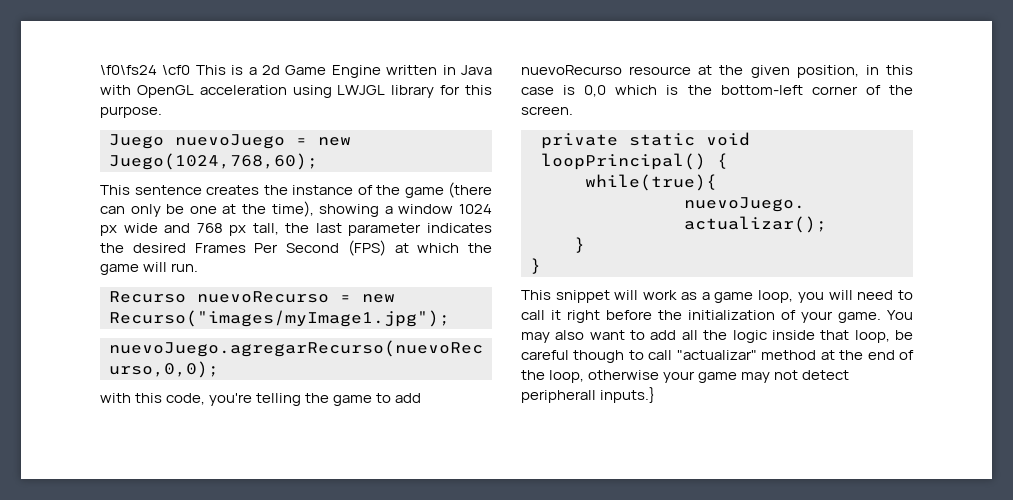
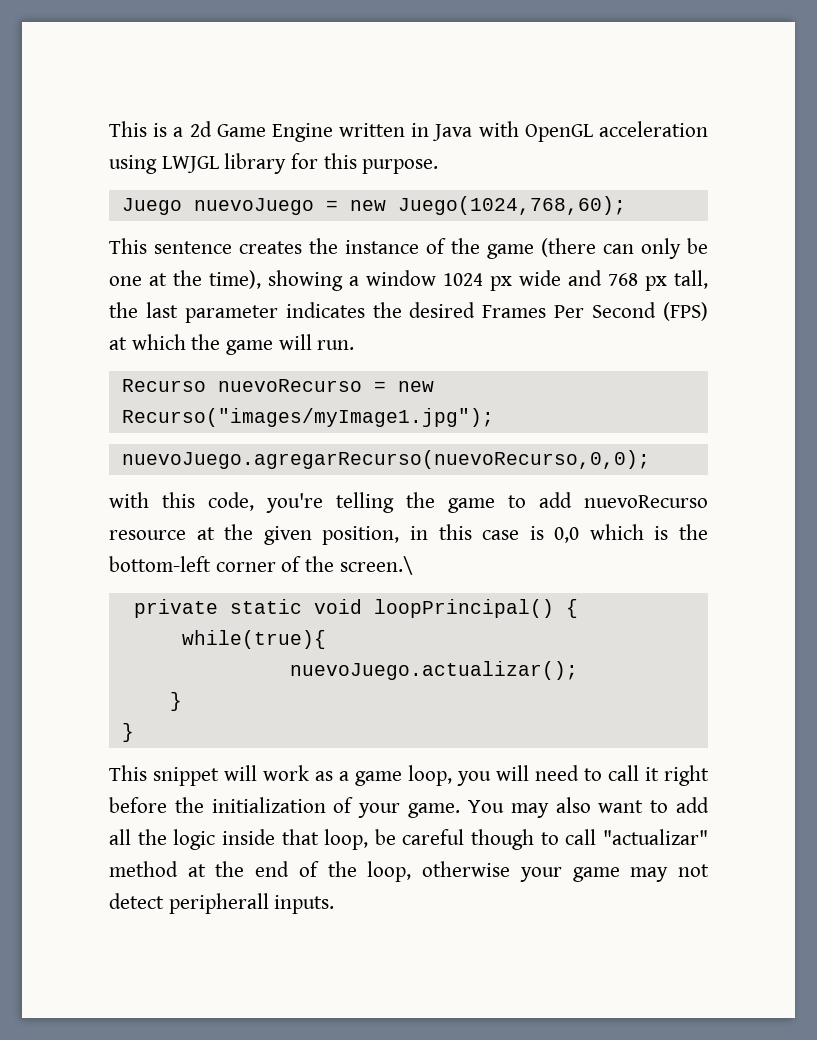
[100,65,191,75] \f0\fs24 \cf0 -> (109, 129) none
[521,106,573,115] screen. -> [339,556,413,575] screen.\
[600,387,656,403] inputs.} -> [274,895,335,914] inputs.

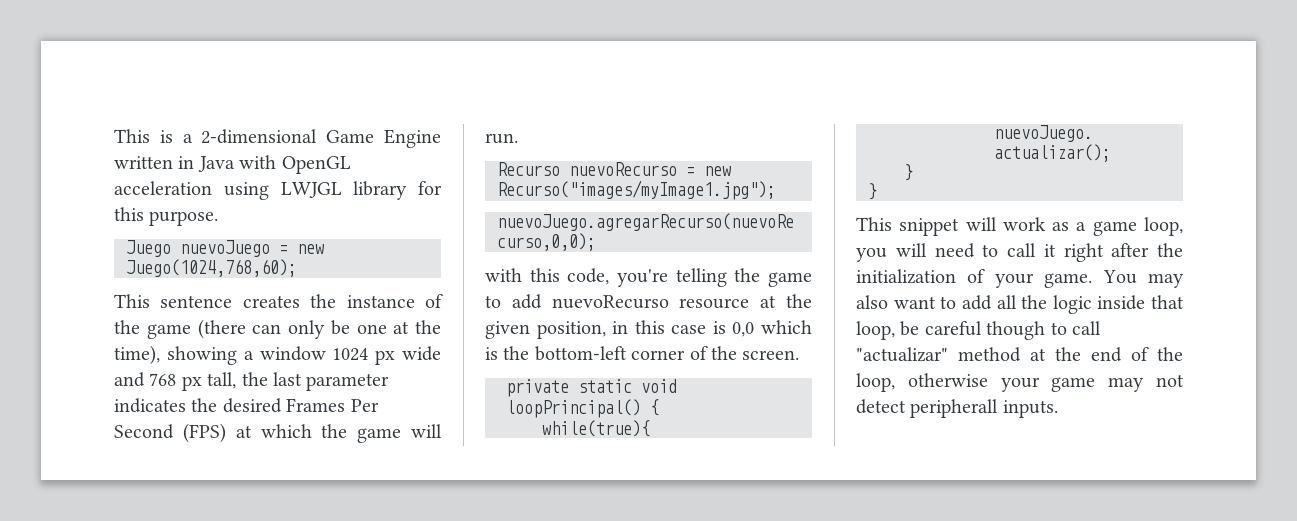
[189,121,212,137] 2d -> [201,129,318,144] 2-dimensional
[339,556,413,575] screen.\ -> [742,350,800,360] screen.
[109,797,167,813] before -> [1111,243,1150,257] after

